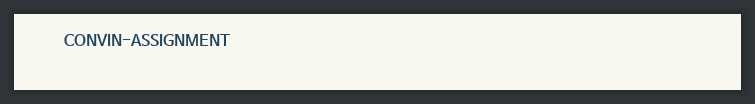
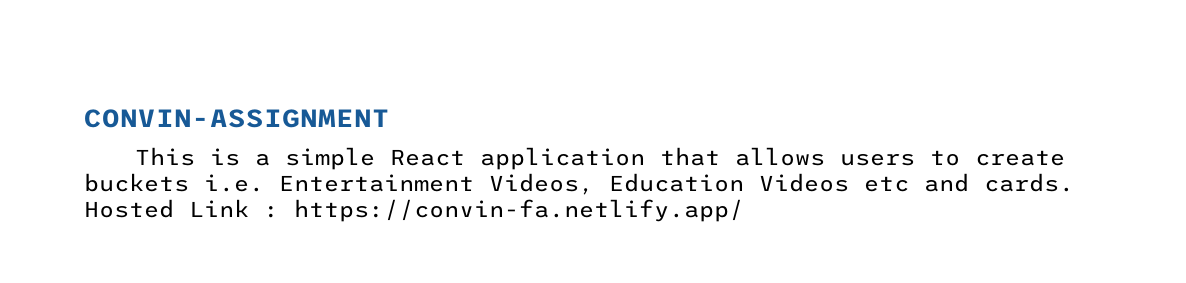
(230, 40) none -> [134,147,1065,170] [84,173,1074,195] [84,199,744,222] // This is a simple React application that allows users to create buckets i.e. Entertainment Videos, Education Videos etc and cards. Hosted Link : https://convin-fa.netlify.app/

